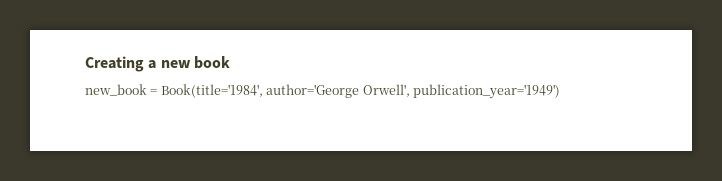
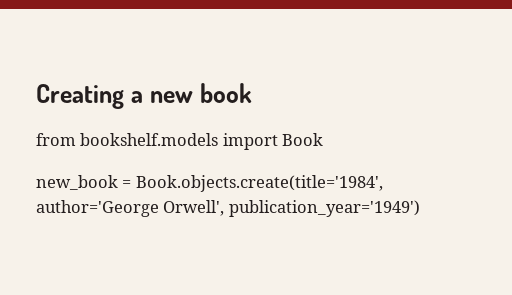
(230, 62) none -> [36,133,324,150] // from bookshelf.models import Book
[160,84,263,98] Book(title='1984', -> [135,175,383,192] Book.objects.create(title='1984',

